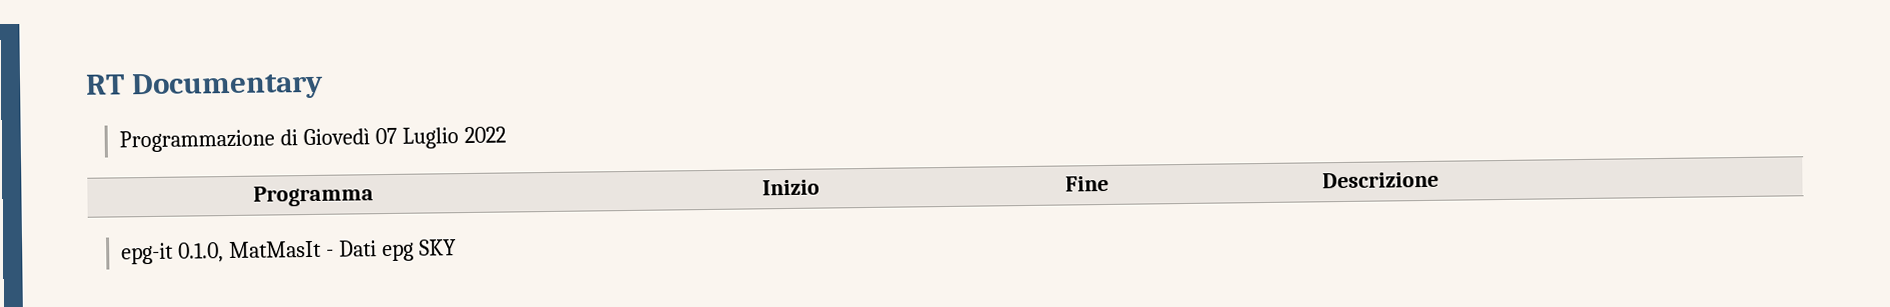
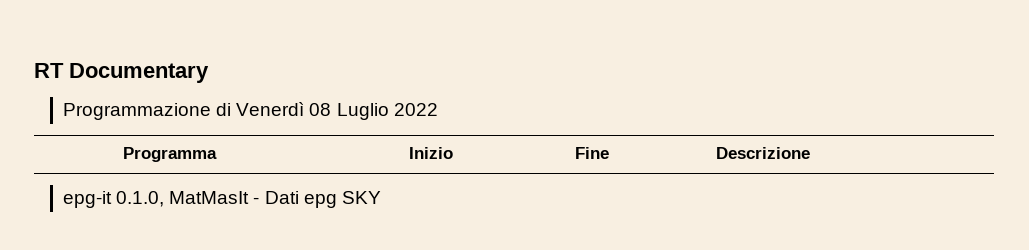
[303,127,398,146] Giovedì 07 -> [236,102,332,116] Venerdì 08

